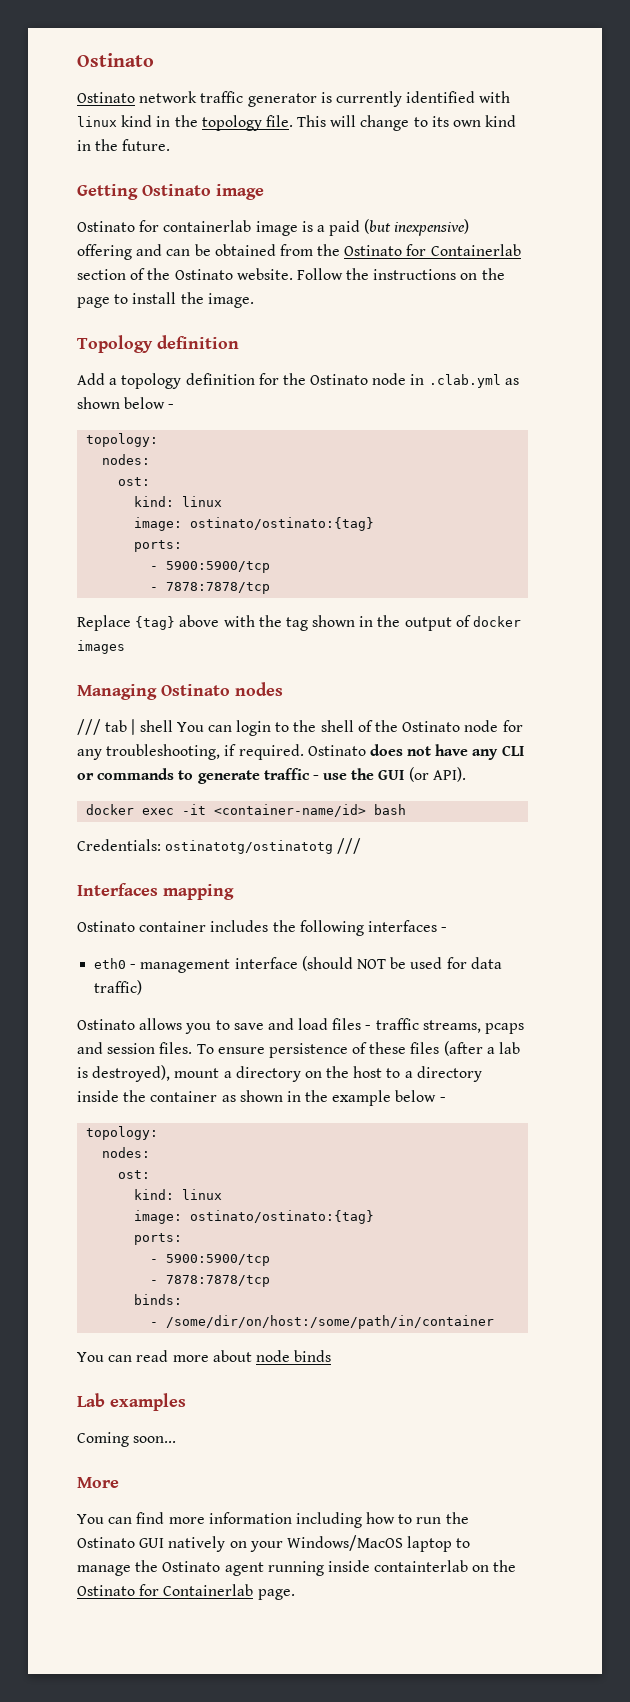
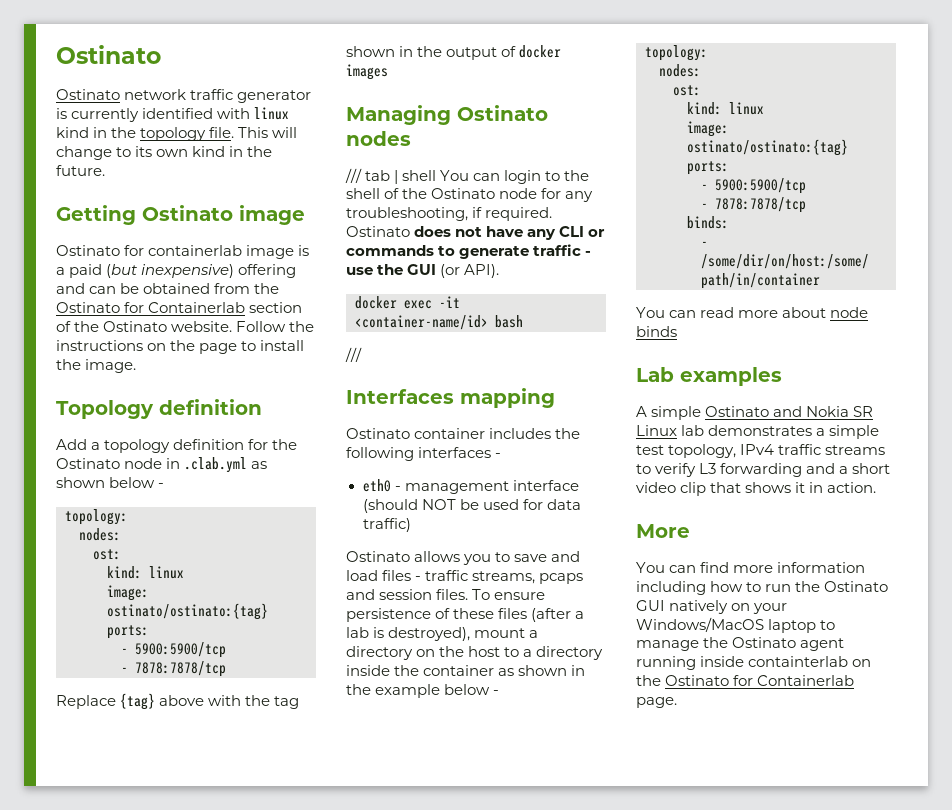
[77,839,334,854] Credentials: ostinatotg/ostinatotg -> (523, 321) none
[77,1432,177,1447] Coming soon... -> [636,406,874,420] [636,425,880,439] [636,444,886,458] [636,463,891,477] [636,482,877,496] A simple Ostinato and Nokia SR Linux lab demonstrates a simple test topology, IPv4 traffic streams to verify L3 forwarding and a short video clip that shows it in action.

